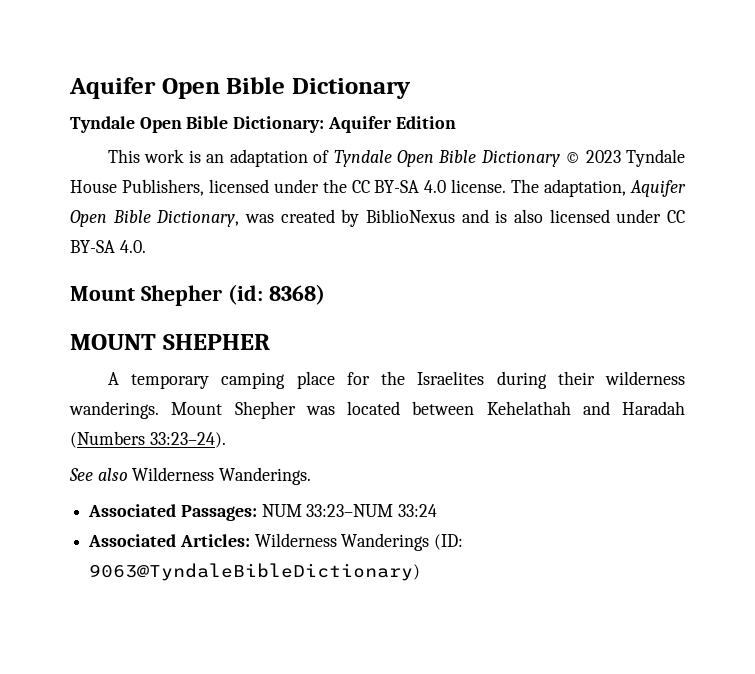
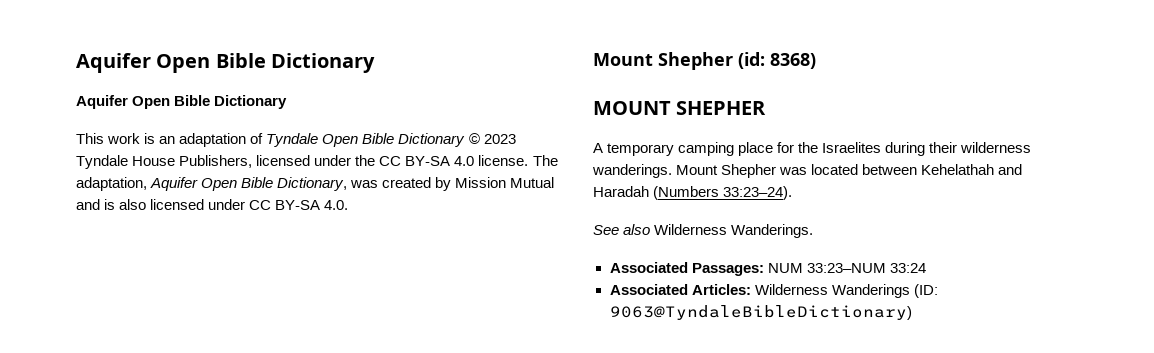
[69,77,411,99] [70,116,456,133] Aquifer Open Bible Dictionary // Tyndale Open Bible Dictionary: Aquifer Edition -> [76,53,376,73] [76,95,288,109] Aquifer Open Bible Dictionary // Aquifer Open Bible Dictionary
[366,209,455,223] BiblioNexus -> [455,177,555,188] Mission Mutual

